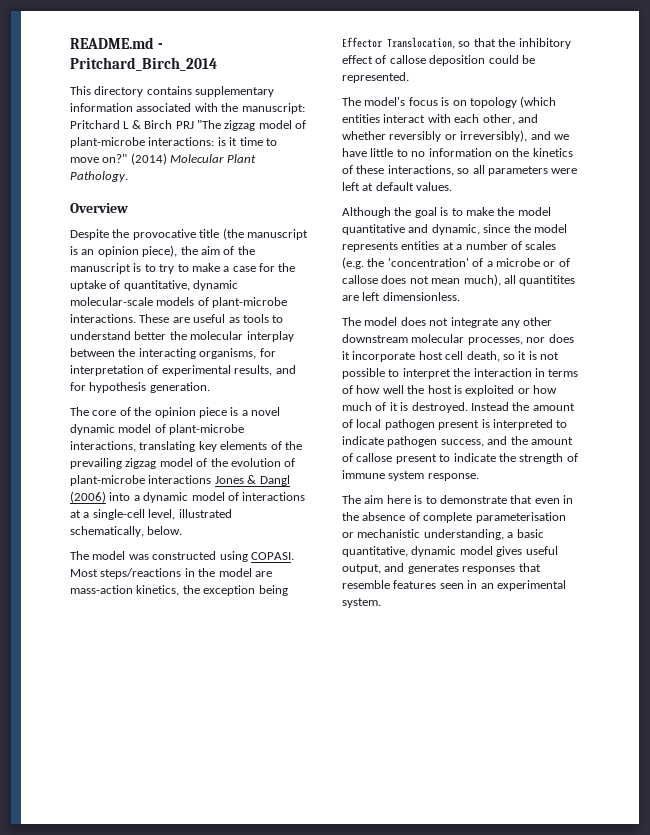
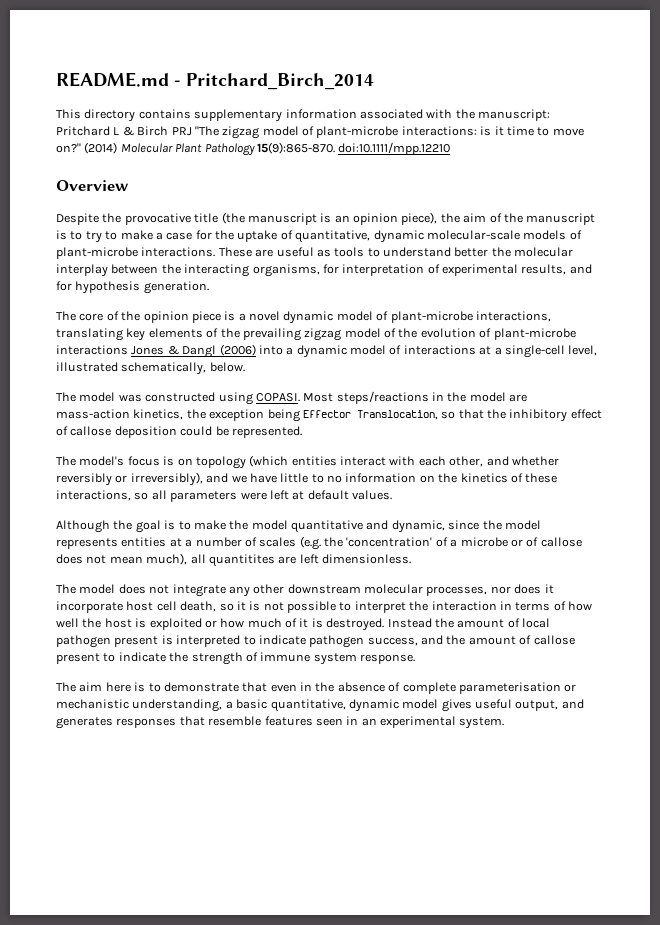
[70,171,128,182] Pathology. -> [204,142,451,156] Pathology 15(9):865-870. doi:10.1111/mpp.12210

